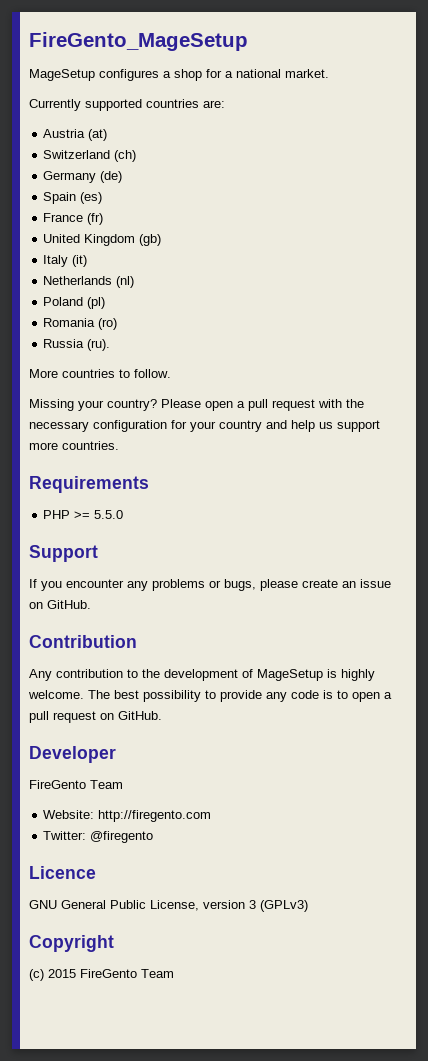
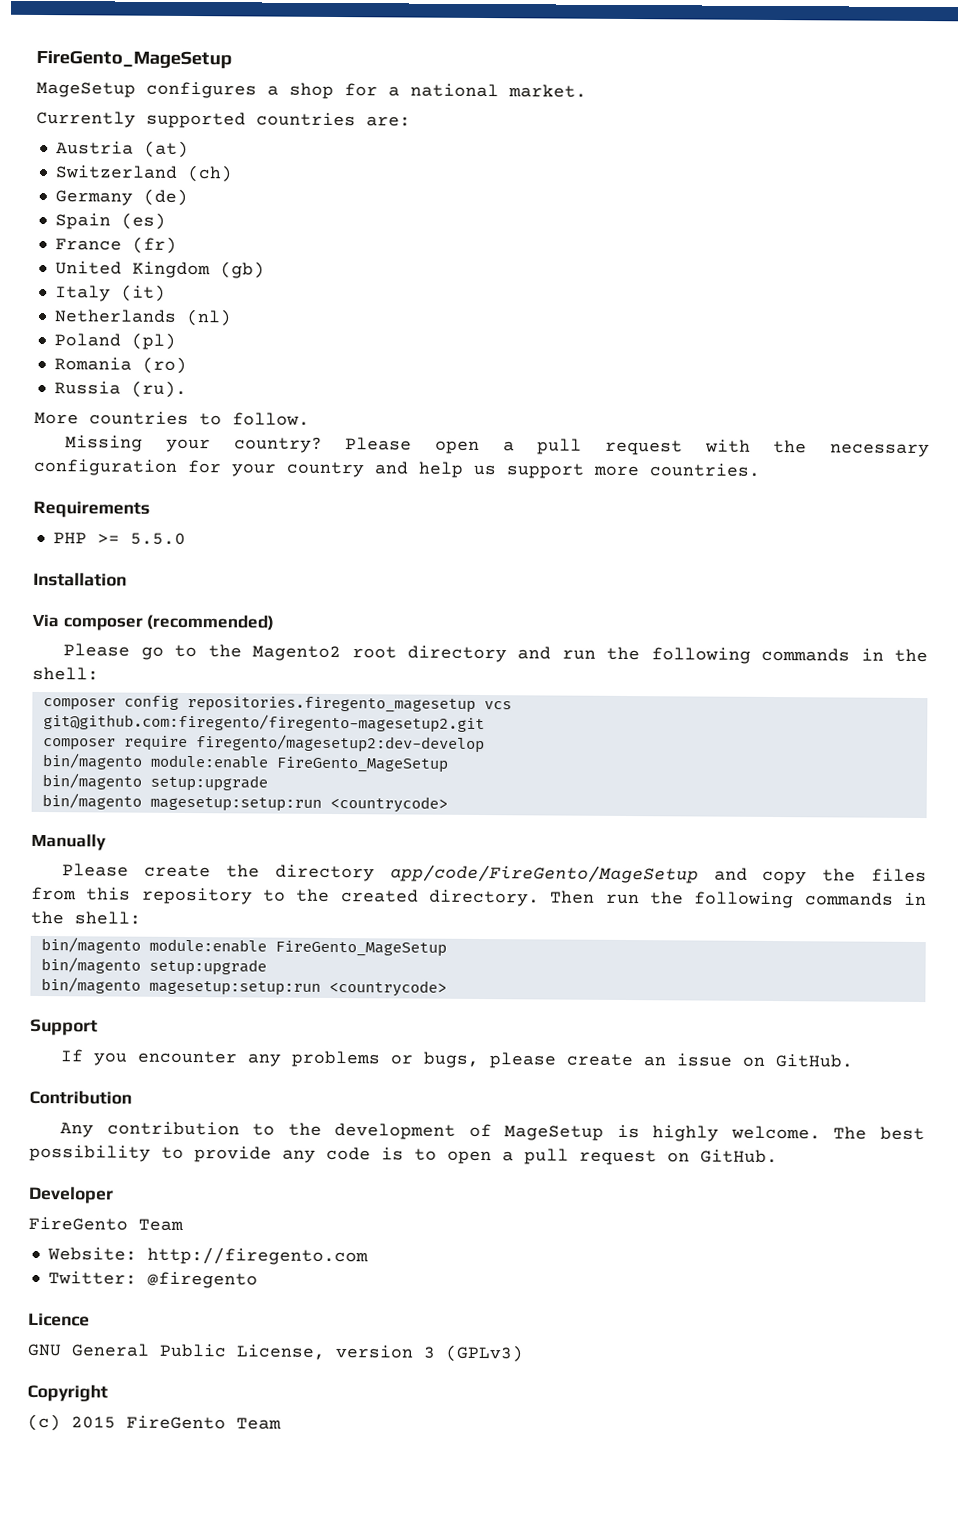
(124, 514) none -> [33,571,127,587] [32,613,275,631] [63,643,928,664] [32,666,99,681] [42,695,512,713] [42,713,485,734] [42,734,485,754] [41,753,449,773] [41,773,268,792] [41,793,448,813] [31,833,106,851] [62,863,927,885] [31,886,928,909] [30,910,141,925] [40,937,447,957] [40,957,267,976] [40,977,447,997] // Installation // Via composer (recommended) // Please go to the Magento2 root directory and run the following commands in the shell: // composer config repositories.firegento_magesetup vcs git@github.com:firegento/firegento-magesetup2.git // composer require firegento/magesetup2:dev-develop // bin/magento module:enable FireGento_MageSetup // bin/magento setup:upgrade // bin/magento magesetup:setup:run <countrycode> // Manually // Please create the directory app/code/FireGento/MageSetup and copy the files from this repository to the created directory. Then run the following commands in the shell: // bin/magento module:enable FireGento_MageSetup // bin/magento setup:upgrade // bin/magento magesetup:setup:run <countrycode>

